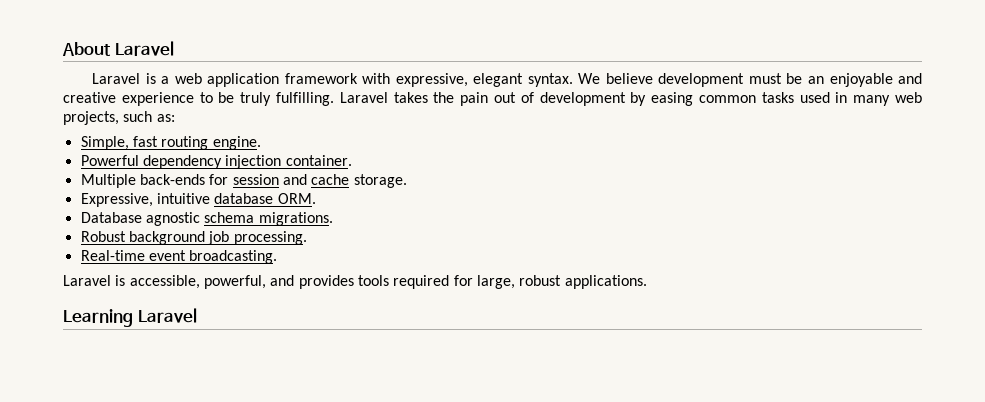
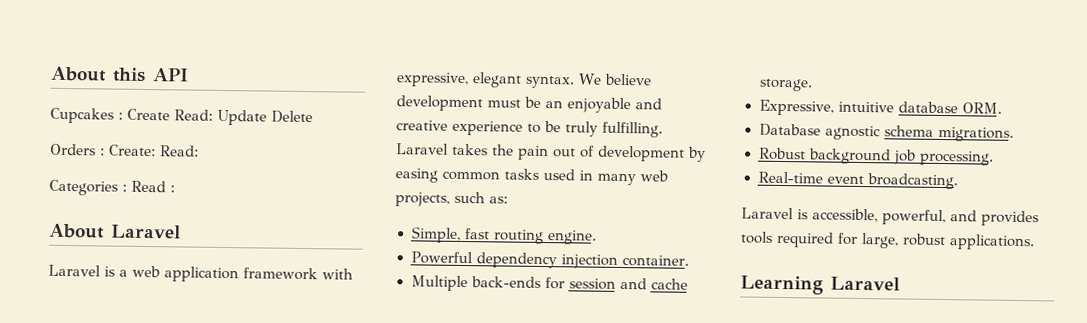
[62,42,111,56] About -> [50,66,189,82] [50,107,313,126] [50,143,199,157] [49,179,175,196] [49,223,105,239] About this API // Cupcakes : Create Read: Update Delete // Orders : Create: Read: // Categories : Read : // About

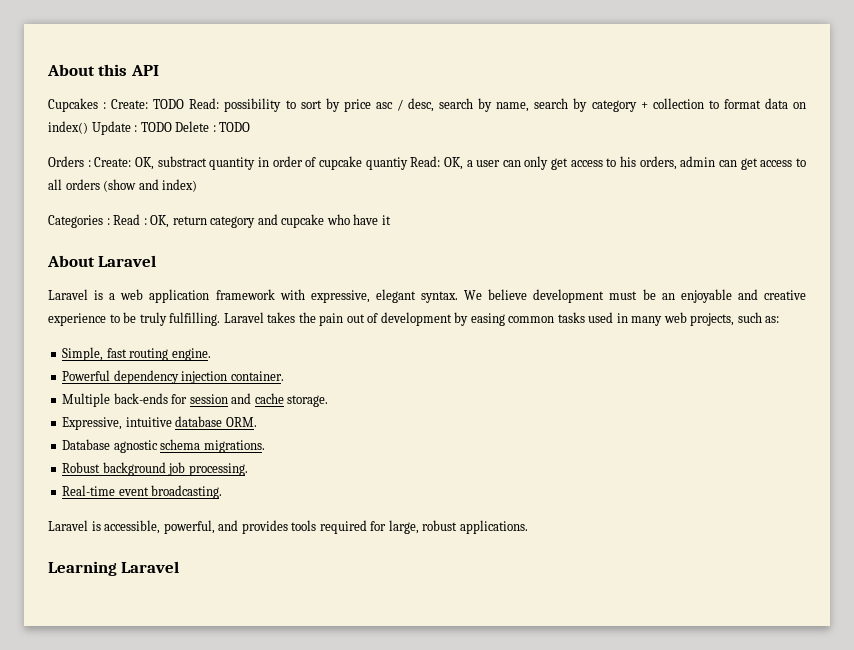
[127,108,267,126] Create Read: Update -> [111,98,807,112] [48,121,172,135] Create: TODO Read: possibility to sort by price asc / desc, search by name, search by category + collection to format data on index() Update : TODO
(313, 117) none -> [212,122,251,132] : TODO
[160,145,199,157] [49,179,175,196] Read: // Categories : Read : -> [134,156,807,170] [48,179,198,192] [48,214,391,228] OK, substract quantity in order of cupcake quantiy Read: OK, a user can only get access to his orders, admin can get access to all orders (show and index) // Categories : Read : OK, return category and cupcake who have it

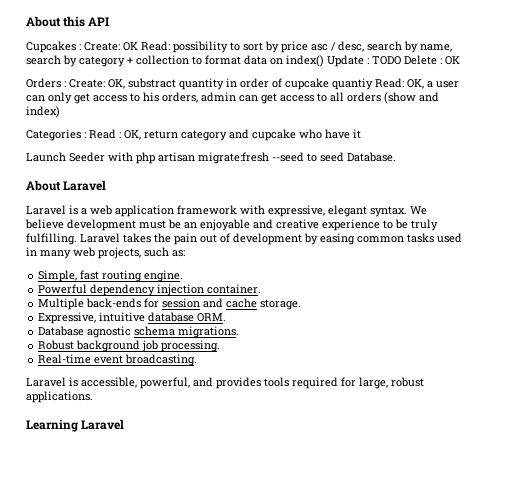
[153,99,185,109] TODO -> [123,42,138,51] OK
[219,122,251,132] TODO -> [445,56,460,65] OK
(391, 220) none -> [26,152,396,164] // Launch Seeder with php artisan migrate:fresh --seed to seed Database.

